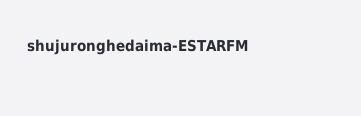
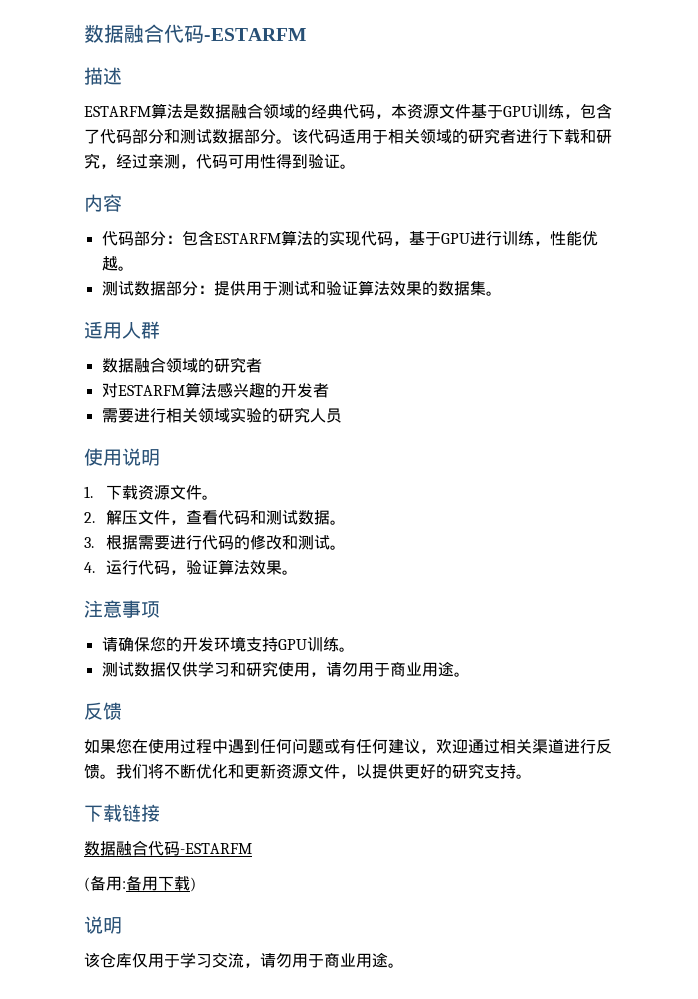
[27,39,248,55] shujuronghedaima-ESTARFM -> [84,24,306,43] [84,67,122,85] [84,103,612,119] [84,128,612,144] [84,153,356,169] [84,194,122,212] [101,230,598,246] [101,256,134,271] [101,280,502,296] [84,321,160,339] [101,357,262,373] [101,382,329,398] [101,407,342,423] [84,448,160,466] [84,485,219,500] [84,510,347,525] [84,534,347,550] [84,559,299,575] [84,600,160,618] [101,636,355,652] [101,661,470,677] [84,702,122,720] [84,738,612,754] [84,763,532,779] [84,804,160,822] [84,840,252,856] [84,875,196,892] [84,916,122,934] [84,952,404,968] 数据融合代码-ESTARFM // 描述 // ESTARFM算法是数据融合领域的经典代码，本资源文件基于GPU训练，包含了代码部分和测试数据部分。该代码适用于相关领域的研究者进行下载和研究，经过亲测，代码可用性得到验证。 // 内容 // 代码部分：包含ESTARFM算法的实现代码，基于GPU进行训练，性能优越。 // 测试数据部分：提供用于测试和验证算法效果的数据集。 // 适用人群 // 数据融合领域的研究者 // 对ESTARFM算法感兴趣的开发者 // 需要进行相关领域实验的研究人员 // 使用说明 // 1.下载资源文件。 // 2.解压文件，查看代码和测试数据。 // 3.根据需要进行代码的修改和测试。 // 4.运行代码，验证算法效果。 // 注意事项 // 请确保您的开发环境支持GPU训练。 // 测试数据仅供学习和研究使用，请勿用于商业用途。 // 反馈 // 如果您在使用过程中遇到任何问题或有任何建议，欢迎通过相关渠道进行反馈。我们将不断优化和更新资源文件，以提供更好的研究支持。 // 下载链接 // 数据融合代码-ESTARFM // (备用:备用下载) // 说明 // 该仓库仅用于学习交流，请勿用于商业用途。

